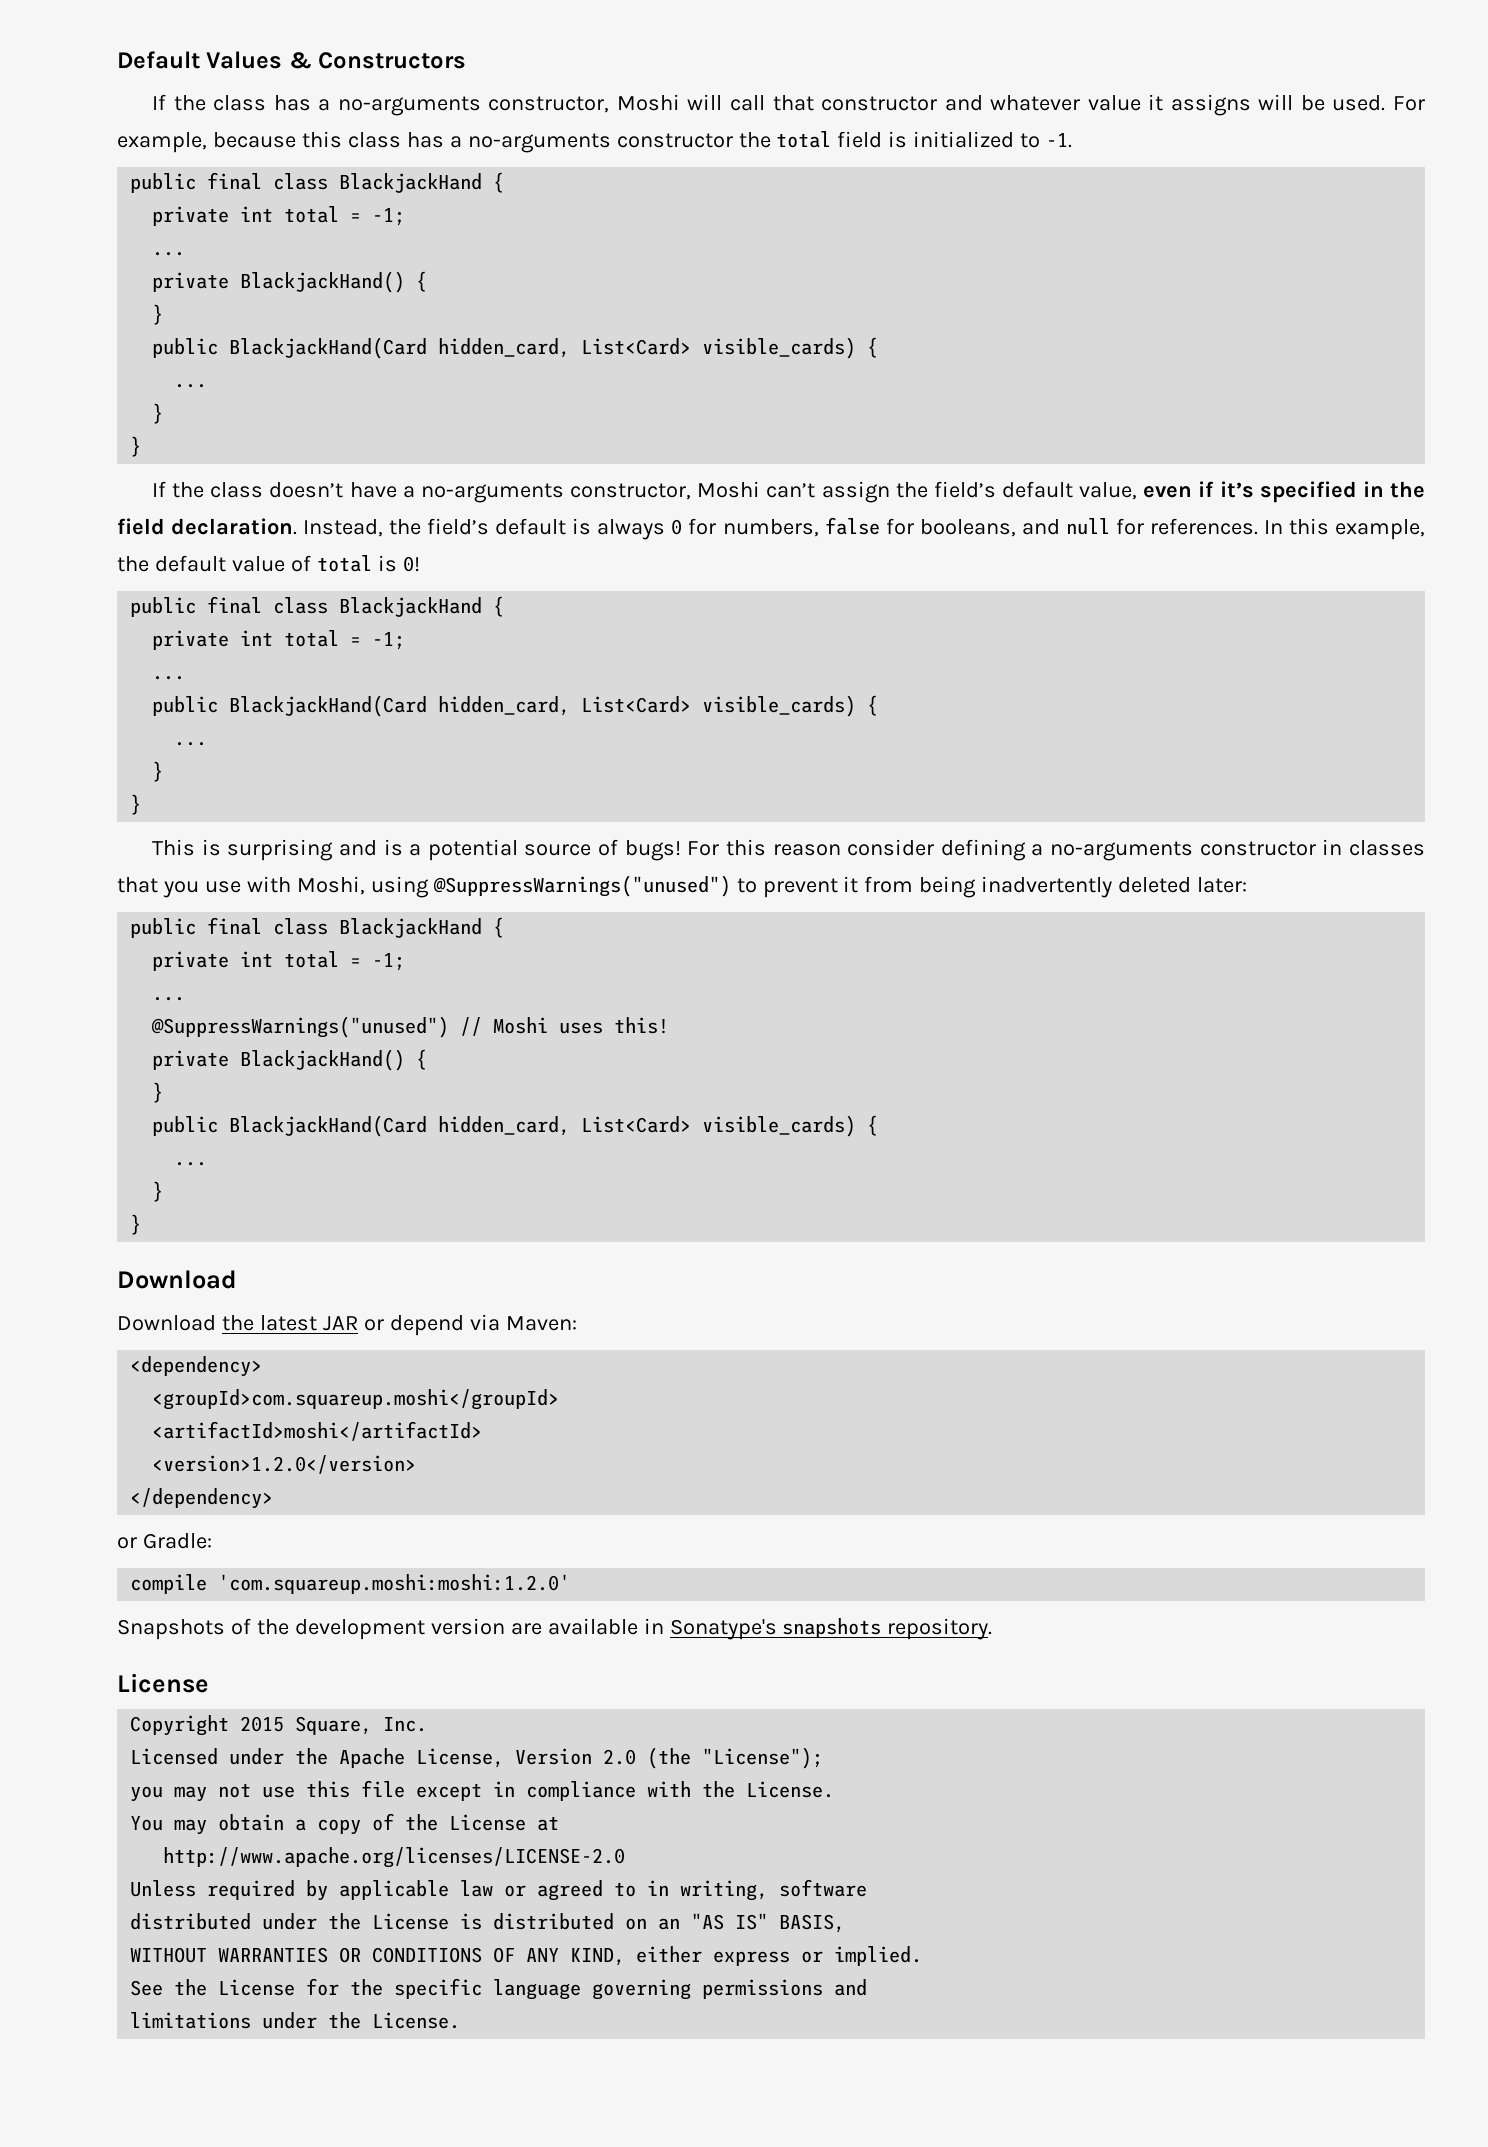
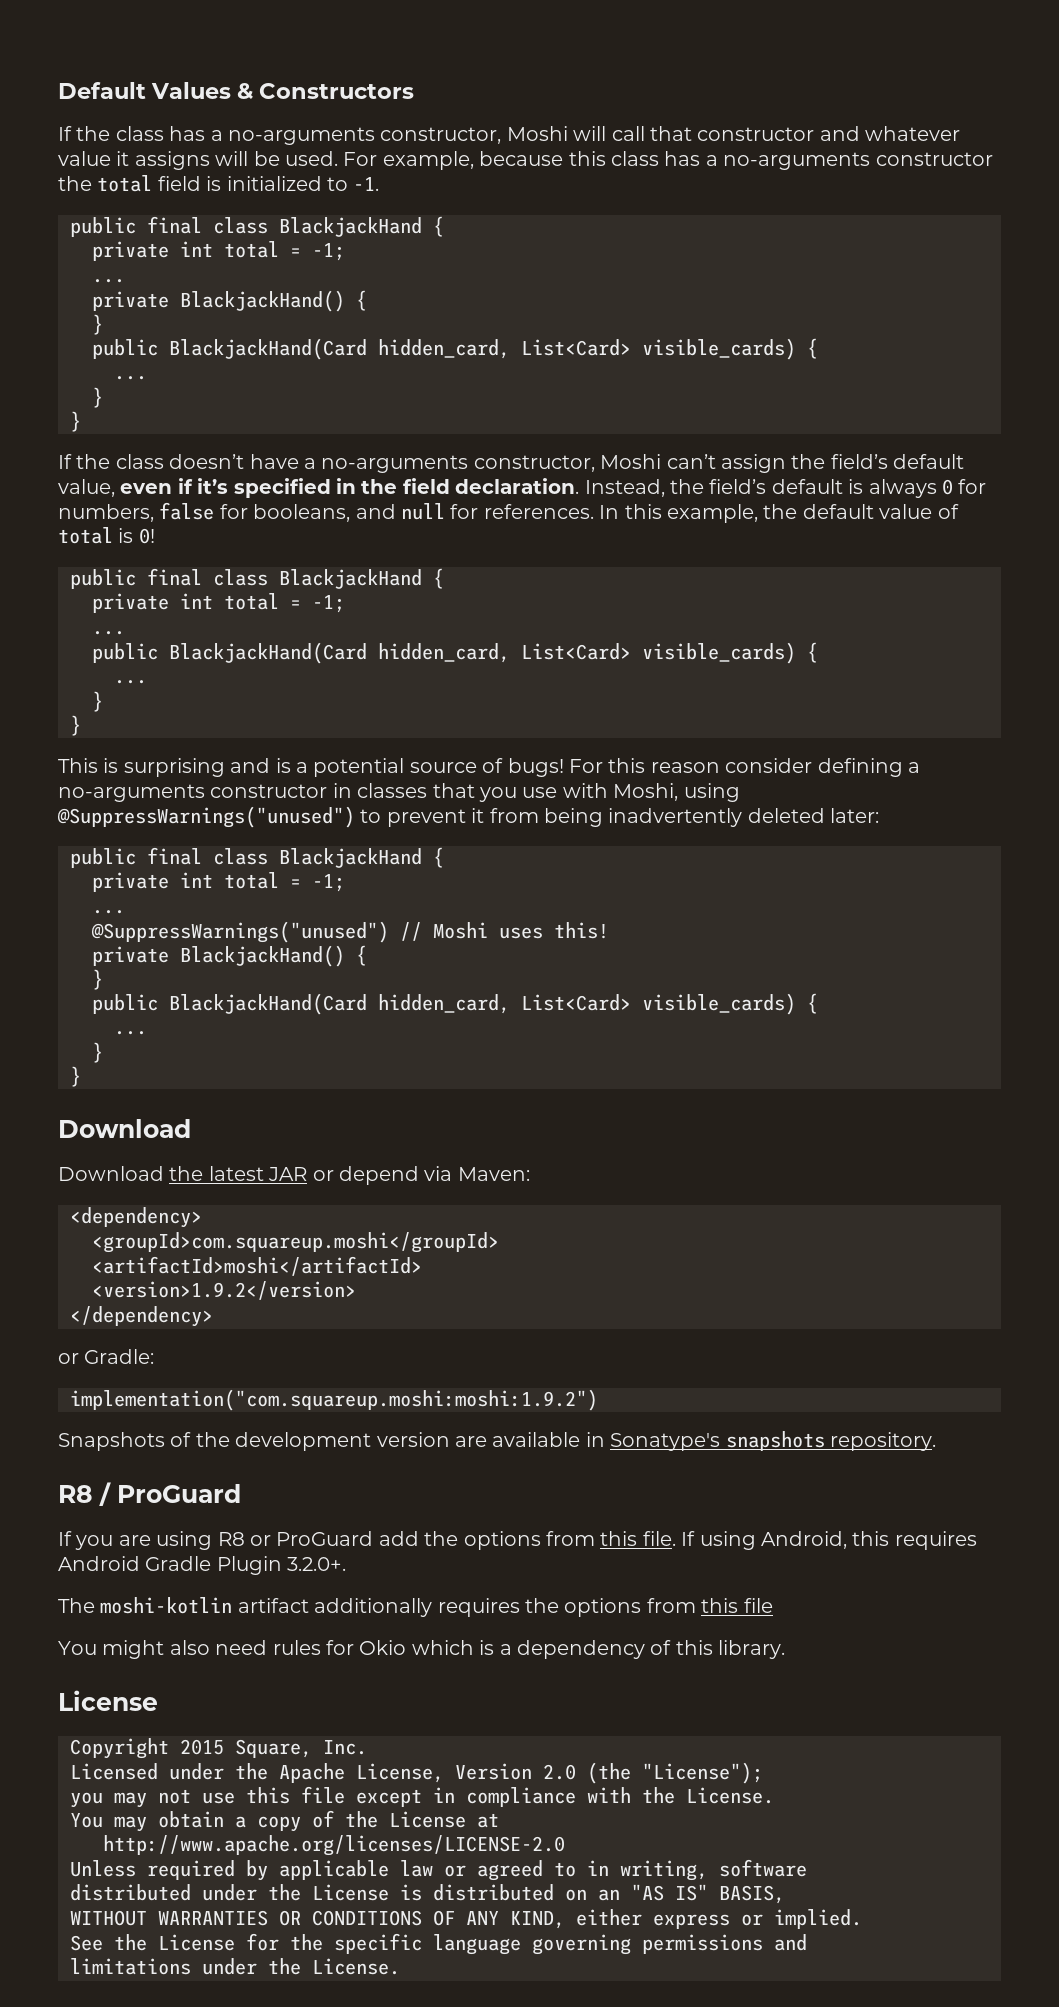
[152,1455,417,1474] <version>1.2.0</version> -> [92,1281,356,1300] <version>1.9.2</version>
[130,1574,571,1594] compile 'com.squareup.moshi:moshi:1.2.0' -> [70,1389,598,1411] implementation("com.squareup.moshi:moshi:1.9.2")
(993, 1629) none -> [58,1482,241,1506] [58,1531,977,1550] [58,1556,347,1575] [58,1597,773,1617] [58,1640,786,1659] // R8 / ProGuard // If you are using R8 or ProGuard add the options from this file. If using Android, this requires Android Gradle Plugin 3.2.0+. // The moshi-kotlin artifact additionally requires the options from this file // You might also need rules for Okio which is a dependency of this library.

